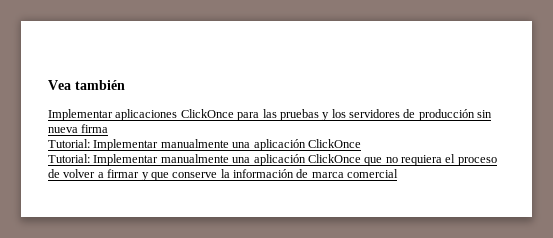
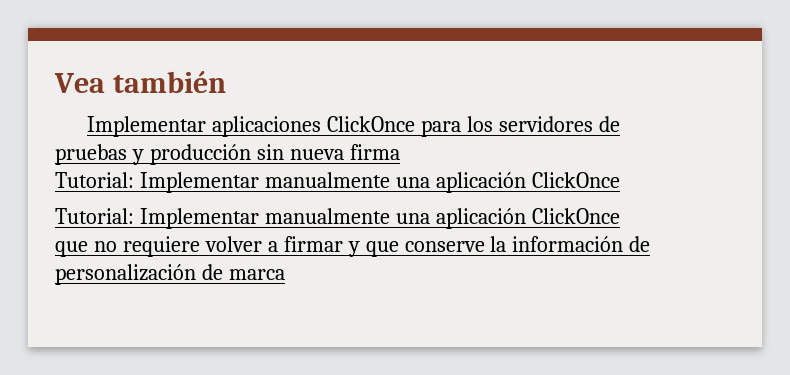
[262,109,330,121] las pruebas y -> (461, 128) none
(416, 113) none -> [55,144,144,165] pruebas y
[401,154,497,166] [48,169,60,178] requiera el proceso de -> [122,236,200,257] requiere
[311,169,399,178] marca comercial -> [55,264,285,285] personalización de marca

